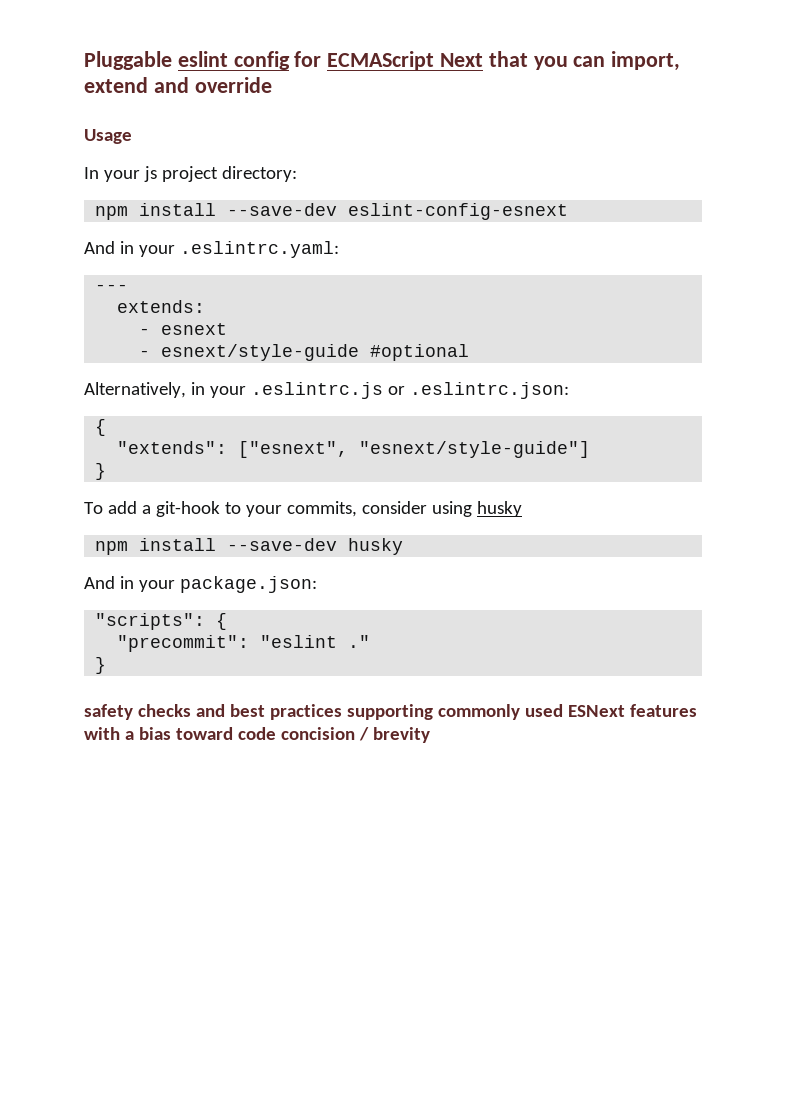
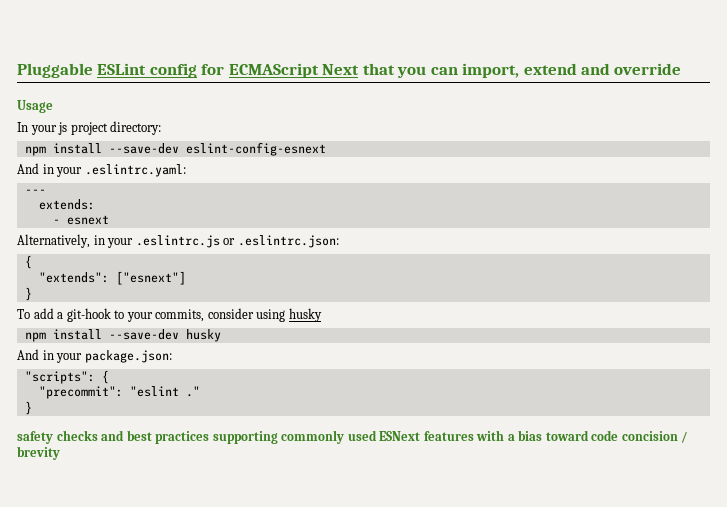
[177,51,228,67] eslint -> [97,63,147,75] ESLint
[139,344,470,361] // - esnext/style-guide #optional -> (109, 220) none
[238,441,591,458] ["esnext", "esnext/style-guide"] -> [115,271,186,285] ["esnext"]

